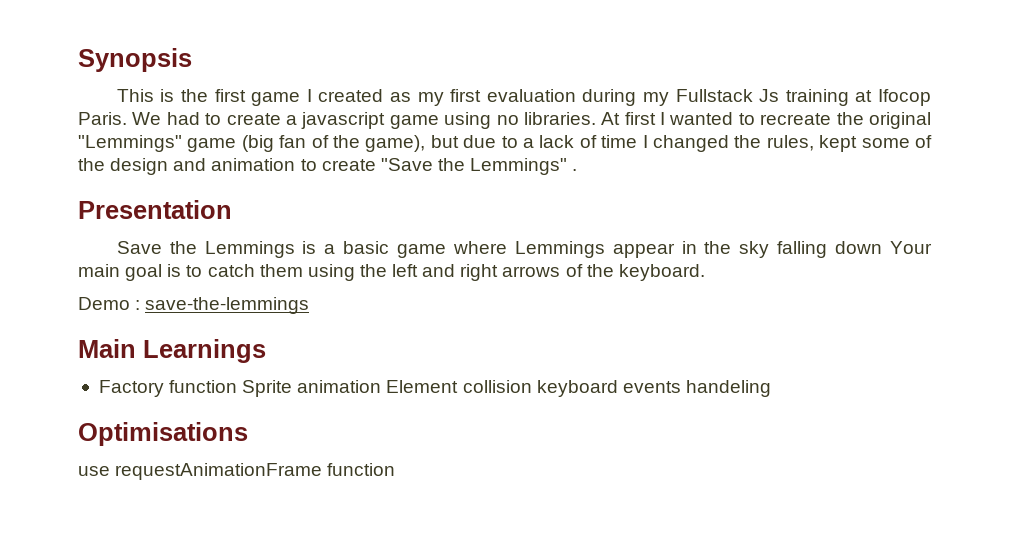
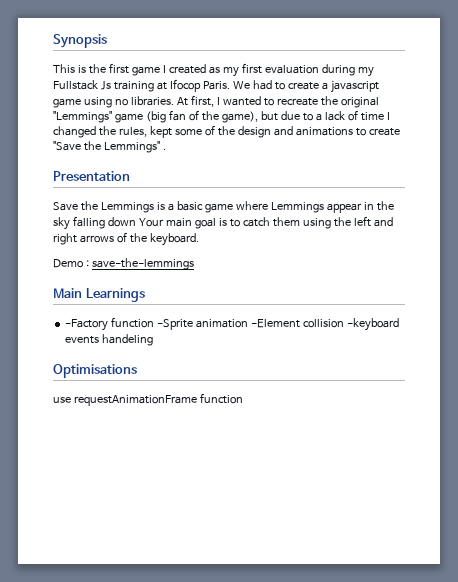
[624,112,656,125] first -> [190,95,214,107] first,
[211,158,296,171] animation -> [295,127,353,136] animations
[98,380,618,397] Factory function Sprite animation Element collision keyboard -> [65,317,399,331] -Factory function -Sprite animation -Element collision -keyboard

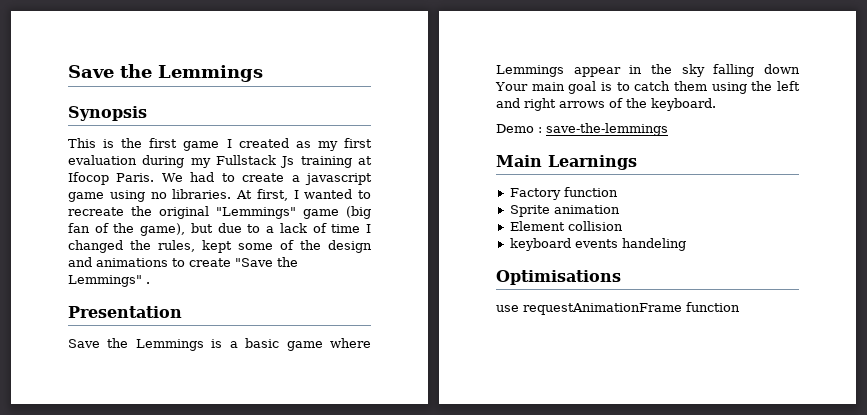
(53, 41) none -> [68,64,263,82] Save the Lemmings //
[65,317,194,331] -Factory function -Sprite -> [509,187,618,200] [509,205,550,217] Factory function // Sprite
[250,319,300,328] -Element -> [509,221,565,231] // Element
[346,318,399,331] -keyboard -> [509,238,571,251] // keyboard

